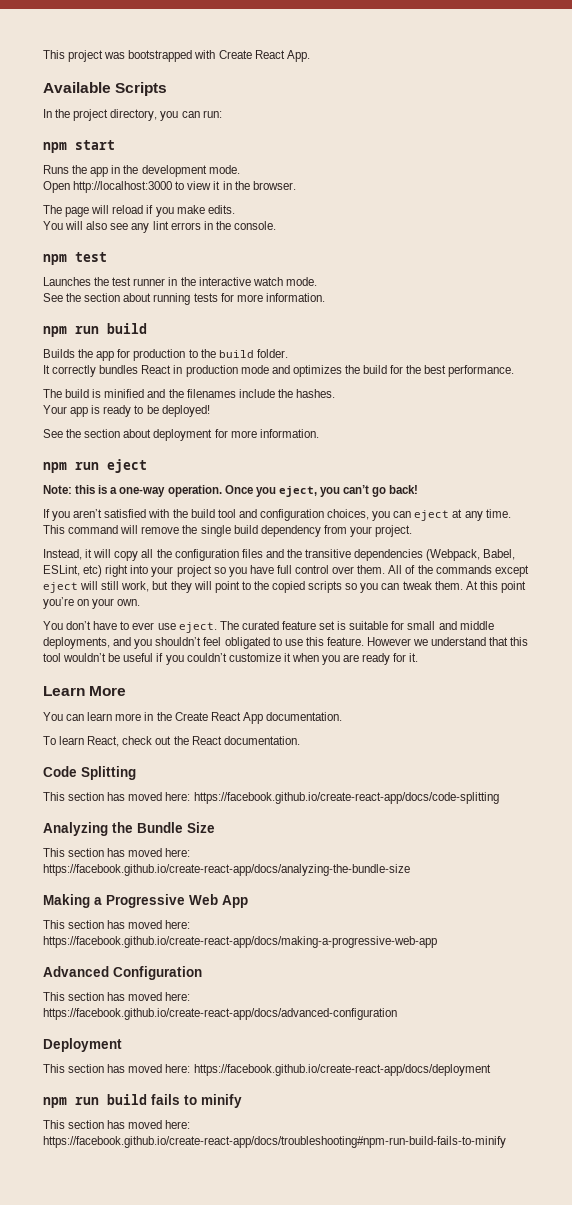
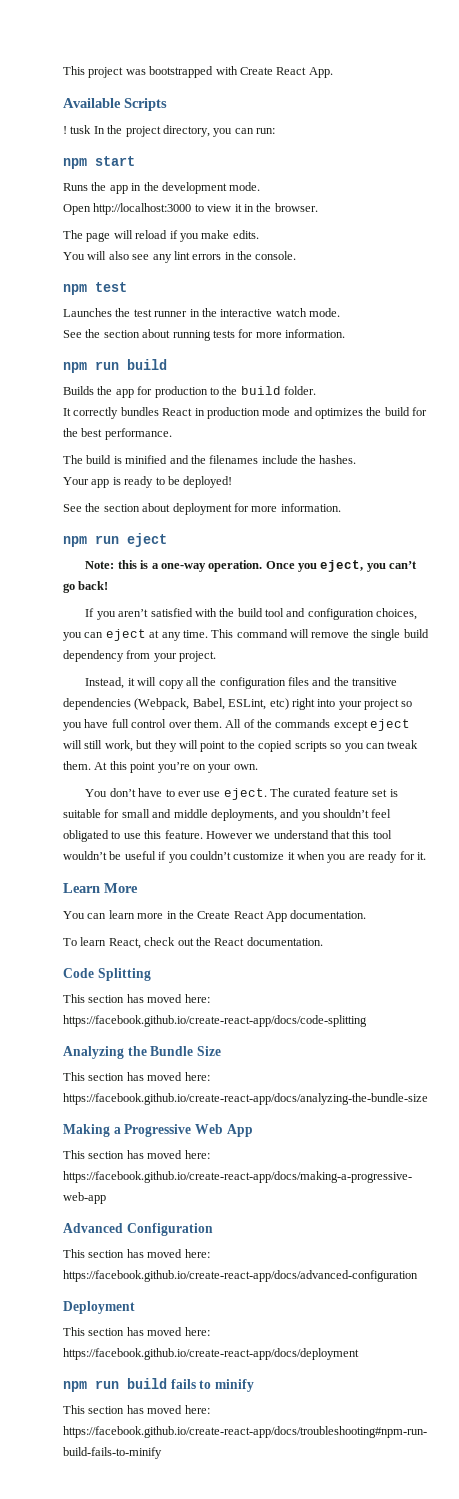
(168, 89) none -> [63,125,92,134] ! tusk

